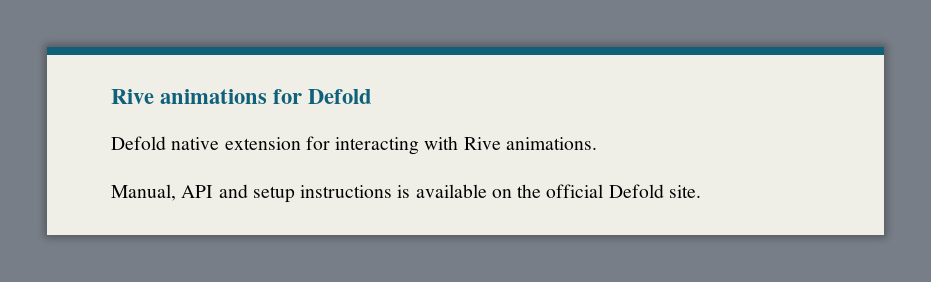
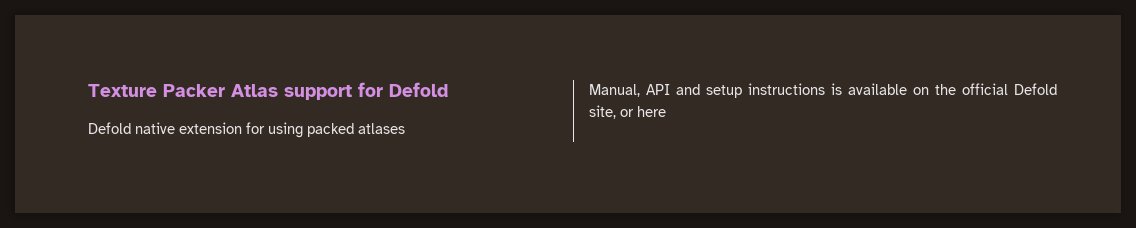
[111,89,268,104] Rive animations -> [88,84,352,100] Texture Packer Atlas support
[335,136,597,155] interacting with Rive animations. -> [268,122,405,138] using packed atlases
[668,185,701,198] site. -> [589,105,666,119] site, or here

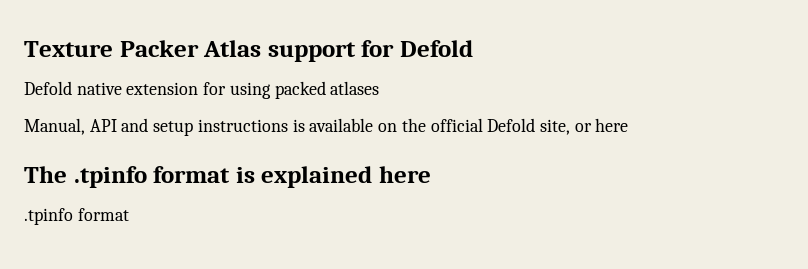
(666, 111) none -> [24,166,432,188] [24,208,129,225] // The .tpinfo format is explained here // .tpinfo format

